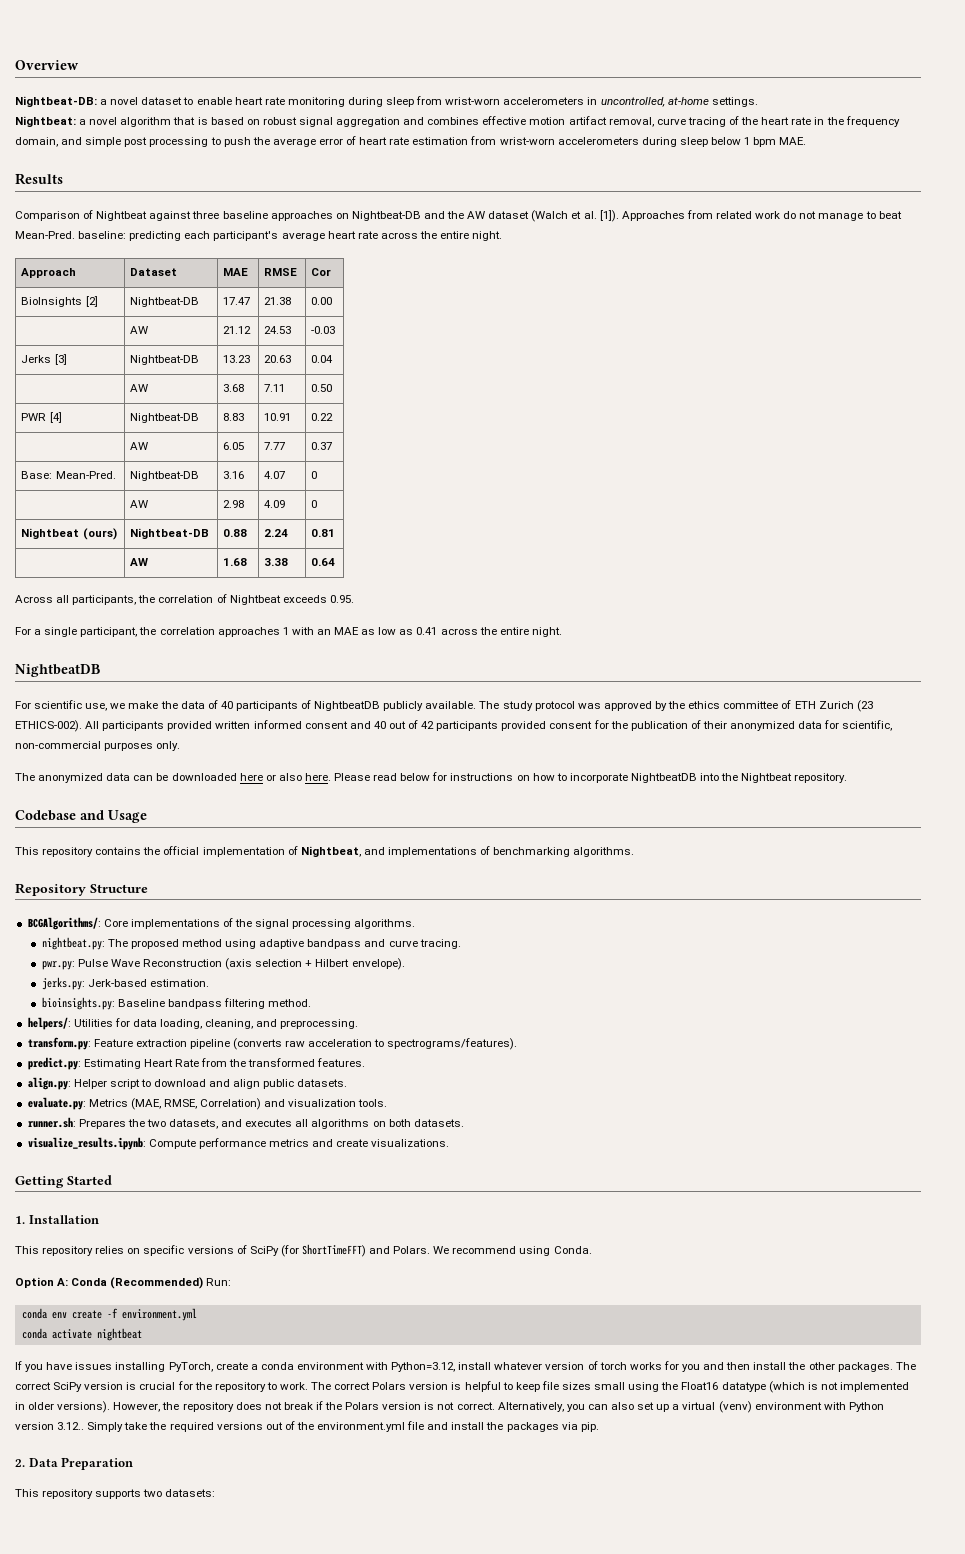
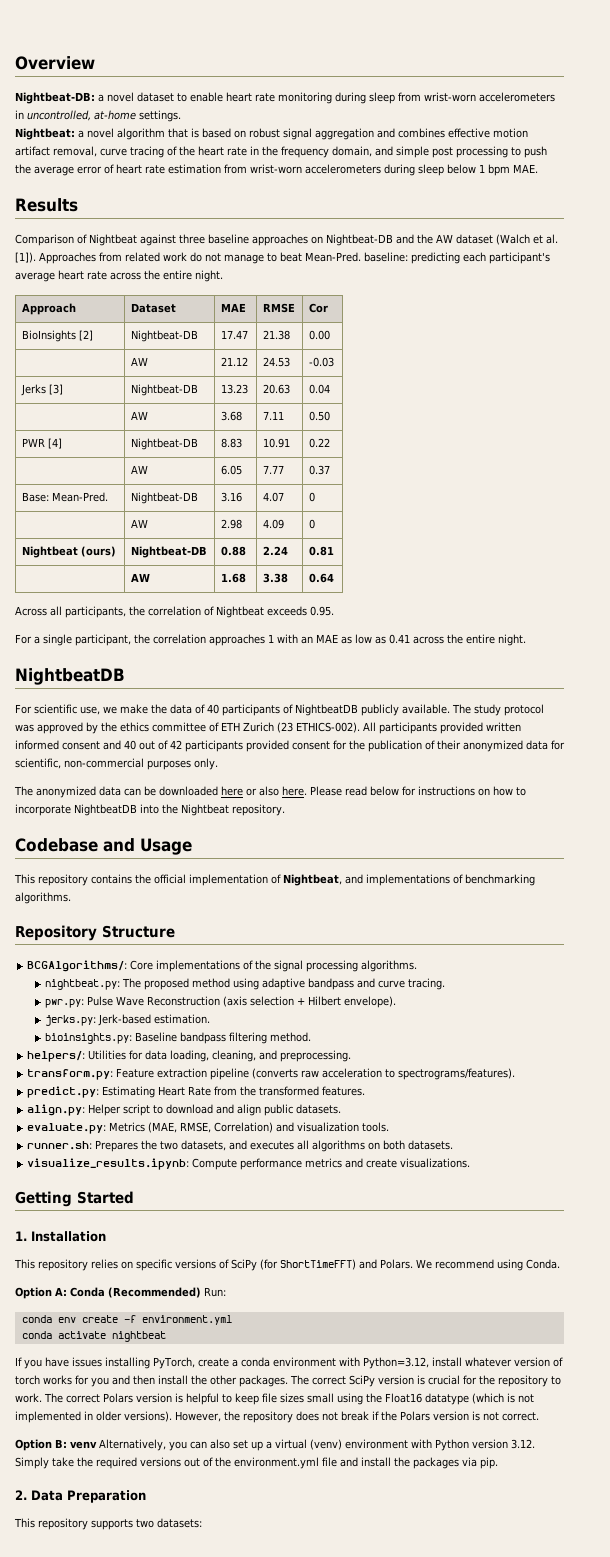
(495, 1406) none -> [15,1439,97,1451] // Option B: venv
[57,1422,85,1430] 3.12.. -> [511,1439,535,1449] 3.12.

